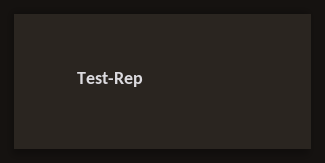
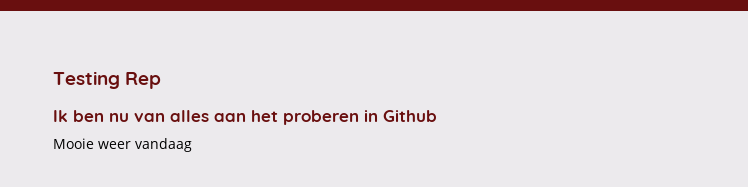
[77,72,143,87] Test-Rep -> [53,71,162,89] [53,110,437,125] [53,138,192,152] Testing Rep // Ik ben nu van alles aan het proberen in Github // Mooie weer vandaag

